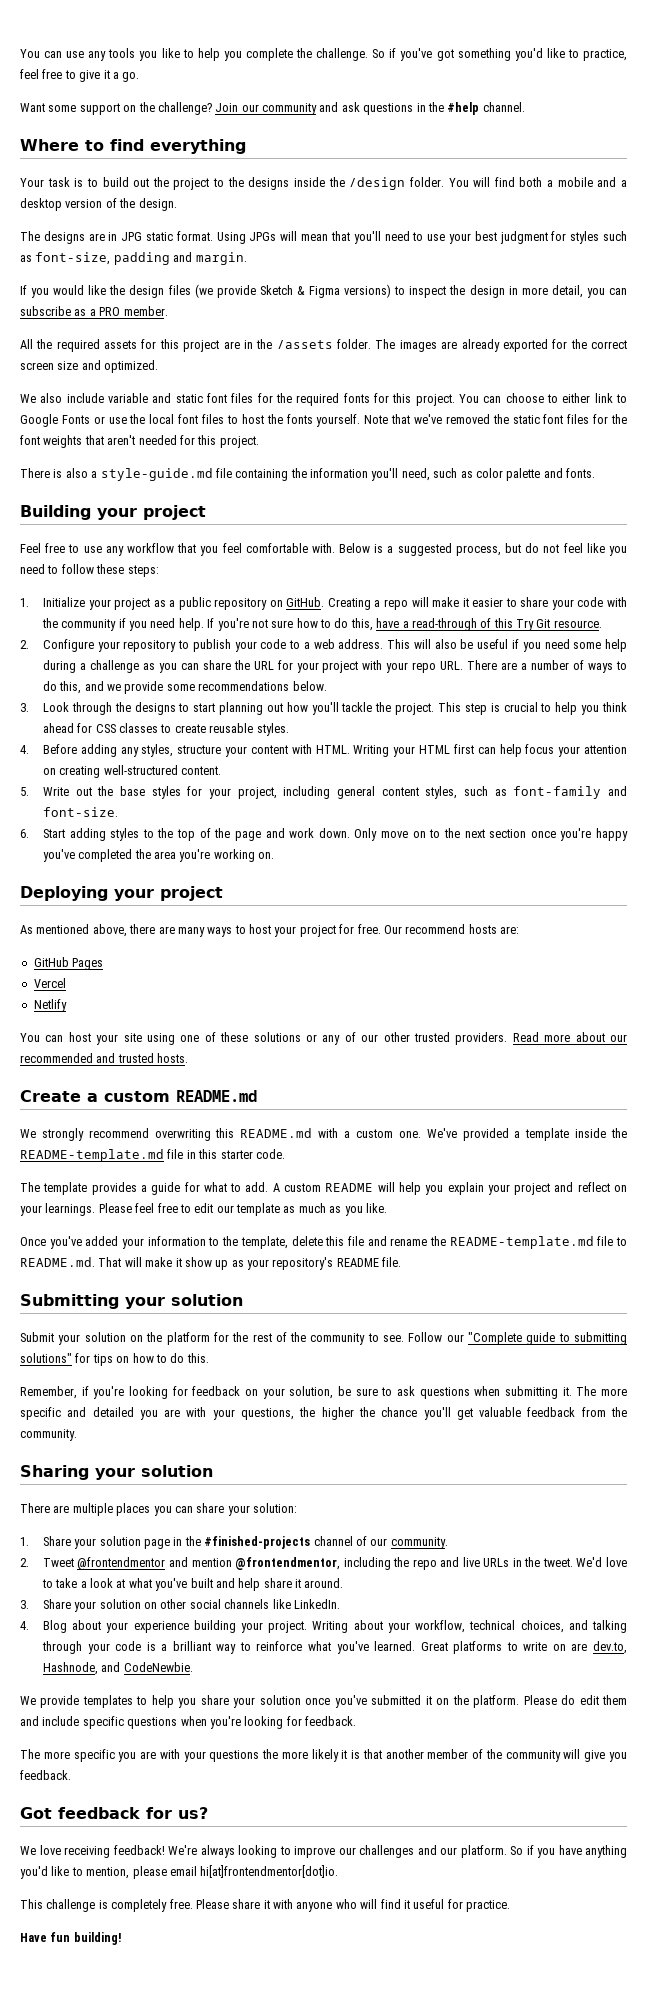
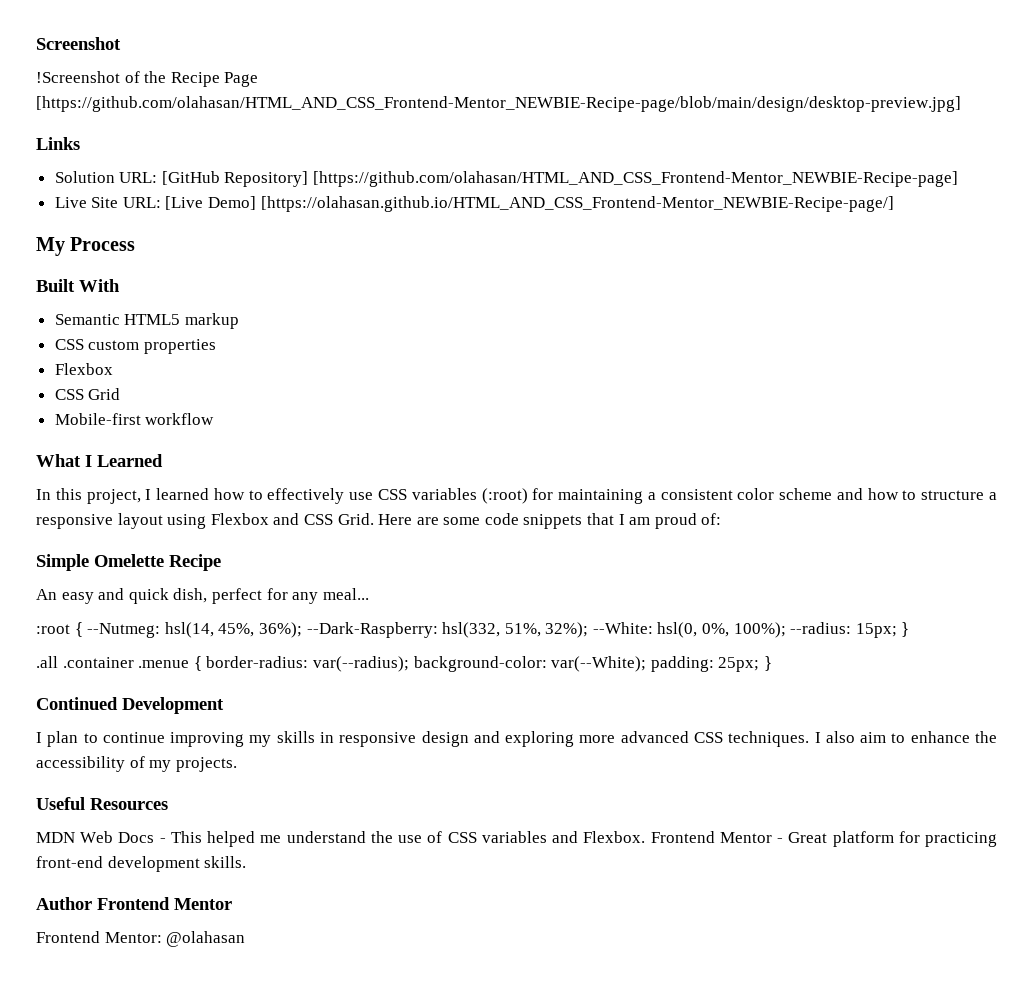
[20,48,627,61] [20,69,140,82] [20,102,525,115] [20,139,246,154] [20,177,627,190] [20,198,177,211] [20,231,627,244] [20,252,247,265] [20,284,627,298] [20,306,168,316] [20,339,627,352] [20,360,159,373] [20,393,627,406] [20,414,628,427] [20,435,259,448] [20,468,595,481] [20,505,206,520] [20,543,627,556] [20,564,159,577] [20,597,628,610] [41,618,602,631] [20,639,627,652] [42,660,627,673] [42,681,327,694] [20,702,627,715] [42,723,289,736] [20,744,627,757] [42,765,222,778] [20,786,627,799] [42,807,118,817] [20,828,628,841] [42,849,275,862] [20,886,223,901] [20,924,519,937] [33,957,104,970] [33,978,66,988] [33,999,67,1012] [20,1032,627,1045] [20,1053,189,1063] [20,1090,257,1102] [20,1128,628,1141] [20,1149,285,1162] [20,1182,627,1195] [20,1203,387,1216] [20,1236,627,1249] [20,1257,402,1270] [20,1294,243,1309] [20,1332,627,1345] [20,1353,209,1366] [20,1386,627,1399] [20,1407,627,1420] [20,1429,77,1441] [20,1465,213,1480] [20,1503,297,1516] [20,1536,448,1549] [20,1557,627,1570] [41,1578,344,1591] [20,1599,340,1612] [20,1620,628,1633] [41,1641,627,1654] [42,1662,193,1675] [20,1695,628,1708] [20,1716,356,1729] [20,1749,628,1762] [20,1770,71,1780] [20,1807,208,1819] [20,1845,627,1858] [20,1865,339,1879] [20,1899,510,1912] [20,1932,122,1945] You can use any tools you like to help you complete the challenge. So if you've got something you'd like to practice, feel free to give it a go. // Want some support on the challenge? Join our community and ask questions in the #help channel. // Where to find everything // Your task is to build out the project to the designs inside the /design folder. You will find both a mobile and a desktop version of the design. // The designs are in JPG static format. Using JPGs will mean that you'll need to use your best judgment for styles such as font-size, padding and margin. // If you would like the design files (we provide Sketch & Figma versions) to inspect the design in more detail, you can subscribe as a PRO member. // All the required assets for this project are in the /assets folder. The images are already exported for the correct screen size and optimized. // We also include variable and static font files for the required fonts for this project. You can choose to either link to Google Fonts or use the local font files to host the fonts yourself. Note that we've removed the static font files for the font weights that aren't needed for this project. // There is also a style-guide.md file containing the information you'll need, such as color palette and fonts. // Building your project // Feel free to use any workflow that you feel comfortable with. Below is a suggested process, but do not feel like you need to follow these steps: // 1. Initialize your project as a public repository on GitHub. Creating a repo will make it easier to share your code with the community if you need help. If you're not sure how to do this, have a read-through of this Try Git resource. // 2. Configure your repository to publish your code to a web address. This will also be useful if you need some help during a challenge as you can share the URL for your project with your repo URL. There are a number of ways to do this, and we provide some recommendations below. // 3. Look through the designs to start planning out how you'll tackle the project. This step is crucial to help you think ahead for CSS classes to create reusable styles. // 4. Before adding any styles, structure your content with HTML. Writing your HTML first can help focus your attention on creating well-structured content. // 5. Write out the base styles for your project, including general content styles, such as font-family and font-size. // 6. Start adding styles to the top of the page and work down. Only move on to the next section once you're happy you've completed the area you're working on. // Deploying your project // As mentioned above, there are many ways to host your project for free. Our recommend hosts are: // GitHub Pages // Vercel // Netlify // You can host your site using one of these solutions or any of our other trusted providers. Read more about our recommended and trusted hosts. // Create a custom README.md // We strongly recommend overwriting this README.md with a custom one. We've provided a template inside the README-template.md file in this starter code. // The template provides a guide for what to add. A custom README will help you explain your project and reflect on your learnings. Please feel free to edit our template as much as you like. // Once you've added your information to the template, delete this file and rename the README-template.md file to README.md. That will make it show up as your repository's README file. // Submitting your solution // Submit your solution on the platform for the rest of the community to see. Follow our "Complete guide to submitting solutions" for tips on how to do this. // Remember, if you're looking for feedback on your solution, be sure to ask questions when submitting it. The more specific and detailed you are with your questions, the higher the chance you'll get valuable feedback from the community. // Sharing your solution // There are multiple places you can share your solution: // 1. Share your solution page in the #finished-projects channel of our community. // 2. Tweet @frontendmentor and mention @frontendmentor, including the repo and live URLs in the tweet. We'd love to take a look at what you've built and help share it around. // 3. Share your solution on other social channels like LinkedIn. // 4. Blog about your experience building your project. Writing about your workflow, technical choices, and talking through your code is a brilliant way to reinforce what you've learned. Great platforms to write on are dev.to, Hashnode, and CodeNewbie. // We provide templates to help you share your solution once you've submitted it on the platform. Please do edit them and include specific questions when you're looking for feedback. // The more specific you are with your questions the more likely it is that another member of the community will give you feedback. // Got feedback for us? // We love receiving feedback! We're always looking to improve our challenges and our platform. So if you have anything you'd like to mention, please email hi[at]frontendmentor[dot]io. // This challenge is completely free. Please share it with anyone who will find it useful for practice. // Have fun building! -> [36,37,121,50] [36,71,259,87] [36,96,961,112] [36,137,80,150] [54,171,959,187] [54,196,894,212] [36,237,136,256] [36,279,120,292] [54,313,239,329] [54,339,216,354] [54,363,113,375] [54,388,121,400] [54,413,215,425] [36,454,163,467] [36,488,997,504] [36,513,722,529] [36,554,221,571] [36,588,369,604] [36,622,910,638] [36,656,772,672] [36,697,224,714] [36,731,998,747] [36,756,237,772] [36,797,168,810] [36,831,997,847] [36,856,247,872] [36,897,232,910] [36,931,246,947] Screenshot // !Screenshot of the Recipe Page [https://github.com/olahasan/HTML_AND_CSS_Frontend-Mentor_NEWBIE-Recipe-page/blob/main/design/desktop-preview.jpg] // Links // Solution URL: [GitHub Repository] [https://github.com/olahasan/HTML_AND_CSS_Frontend-Mentor_NEWBIE-Recipe-page] // Live Site URL: [Live Demo] [https://olahasan.github.io/HTML_AND_CSS_Frontend-Mentor_NEWBIE-Recipe-page/] // My Process // Built With // Semantic HTML5 markup // CSS custom properties // Flexbox // CSS Grid // Mobile-first workflow // What I Learned // In this project, I learned how to effectively use CSS variables (:root) for maintaining a consistent color scheme and how to structure a responsive layout using Flexbox and CSS Grid. Here are some code snippets that I am proud of: // Simple Omelette Recipe // An easy and quick dish, perfect for any meal... // :root { --Nutmeg: hsl(14, 45%, 36%); --Dark-Raspberry: hsl(332, 51%, 32%); --White: hsl(0, 0%, 100%); --radius: 15px; } // .all .container .menue { border-radius: var(--radius); background-color: var(--White); padding: 25px; } // Continued Development // I plan to continue improving my skills in responsive design and exploring more advanced CSS techniques. I also aim to enhance the accessibility of my projects. // Useful Resources // MDN Web Docs - This helped me understand the use of CSS variables and Flexbox. Frontend Mentor - Great platform for practicing front-end development skills. // Author Frontend Mentor // Frontend Mentor: @olahasan

